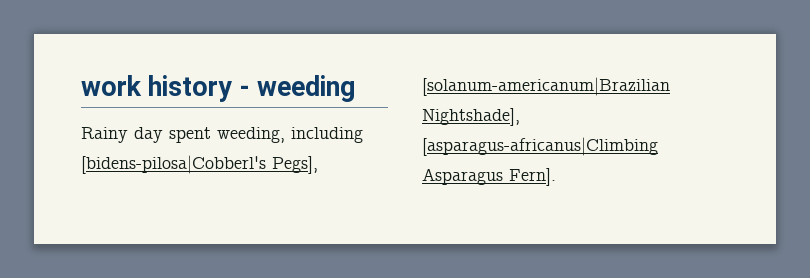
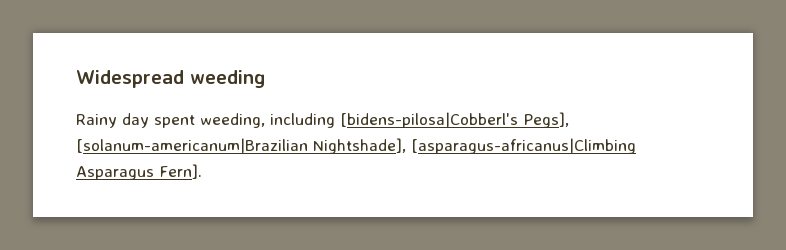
[81,75,250,102] work history - -> [76,70,184,88] Widespread

